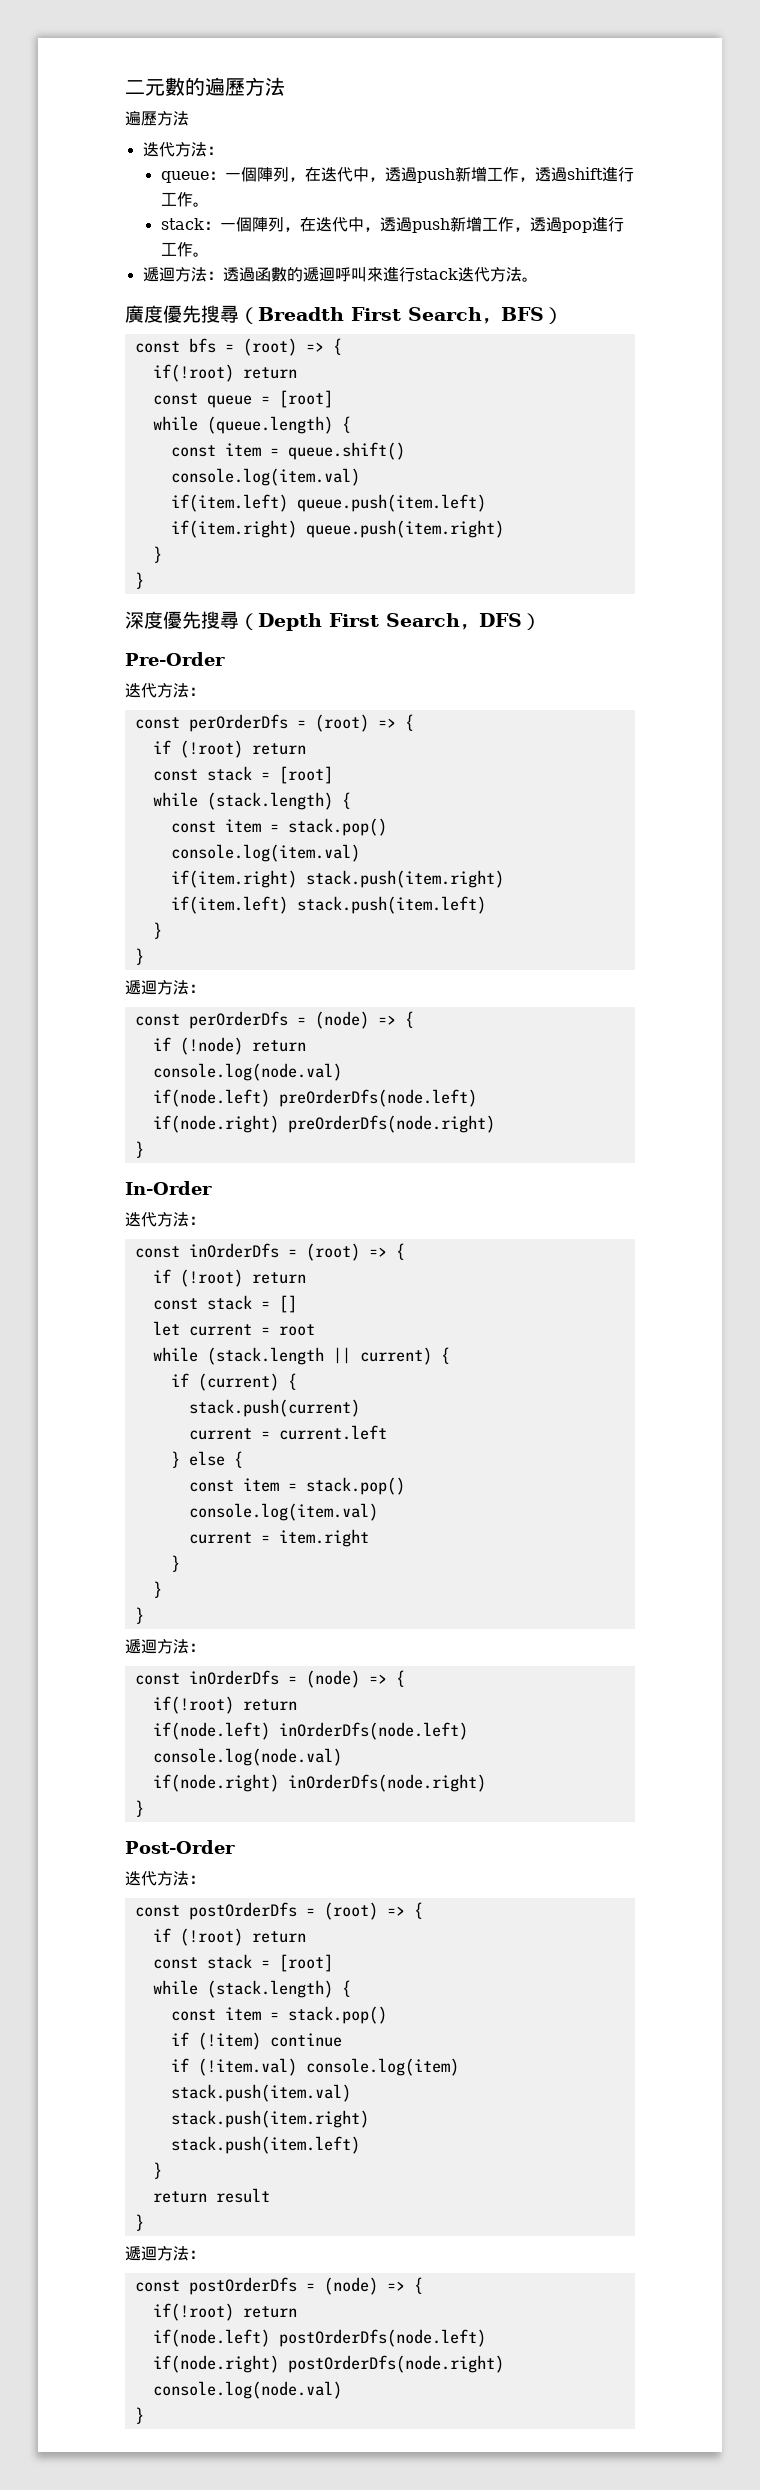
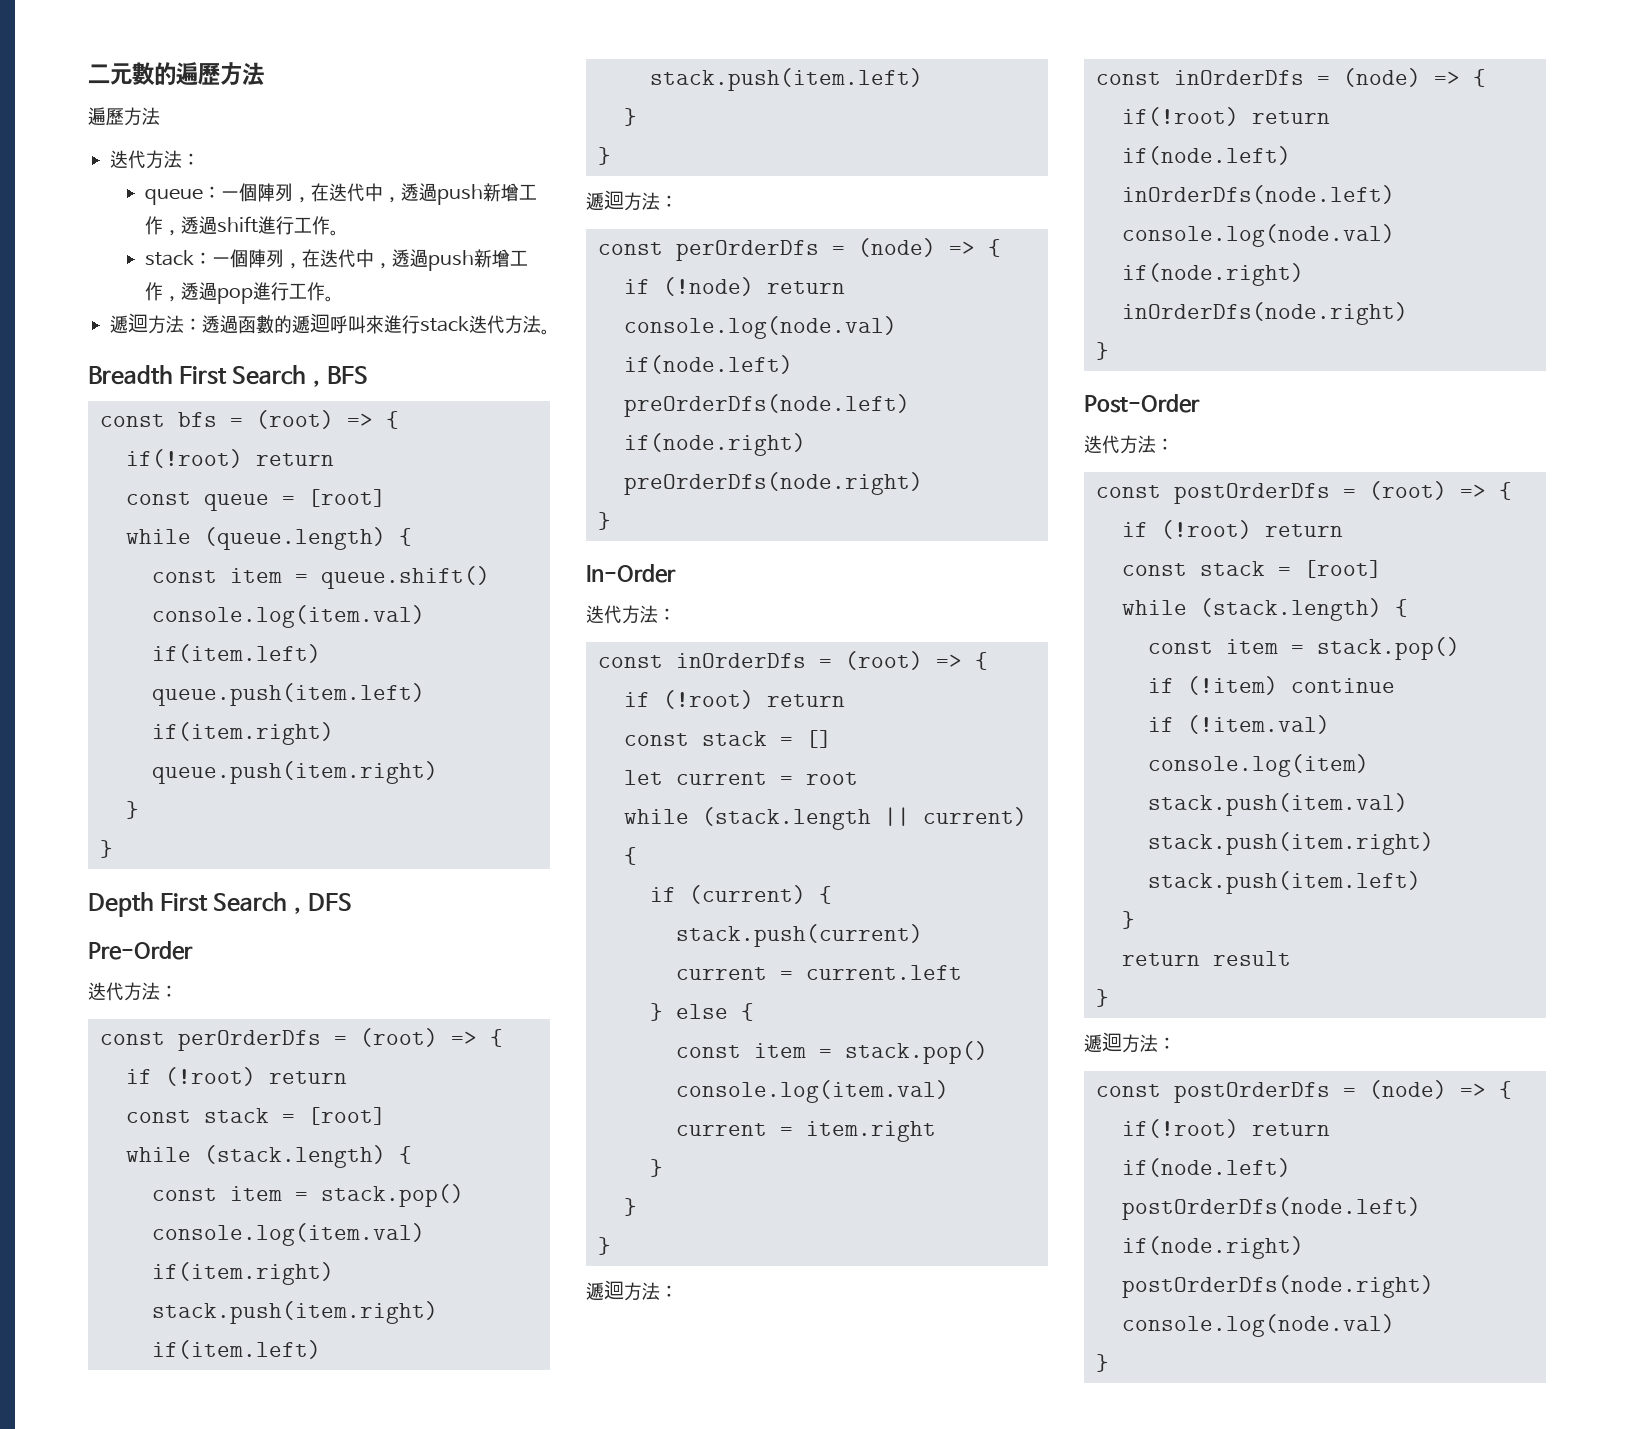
[125,305,258,324] 廣度優先搜尋（ -> (550, 332) none
[544,307,563,324] ） -> (369, 375) none
[125,611,258,630] 深度優先搜尋（ -> (113, 849) none
[522,613,541,630] ） -> (353, 902) none

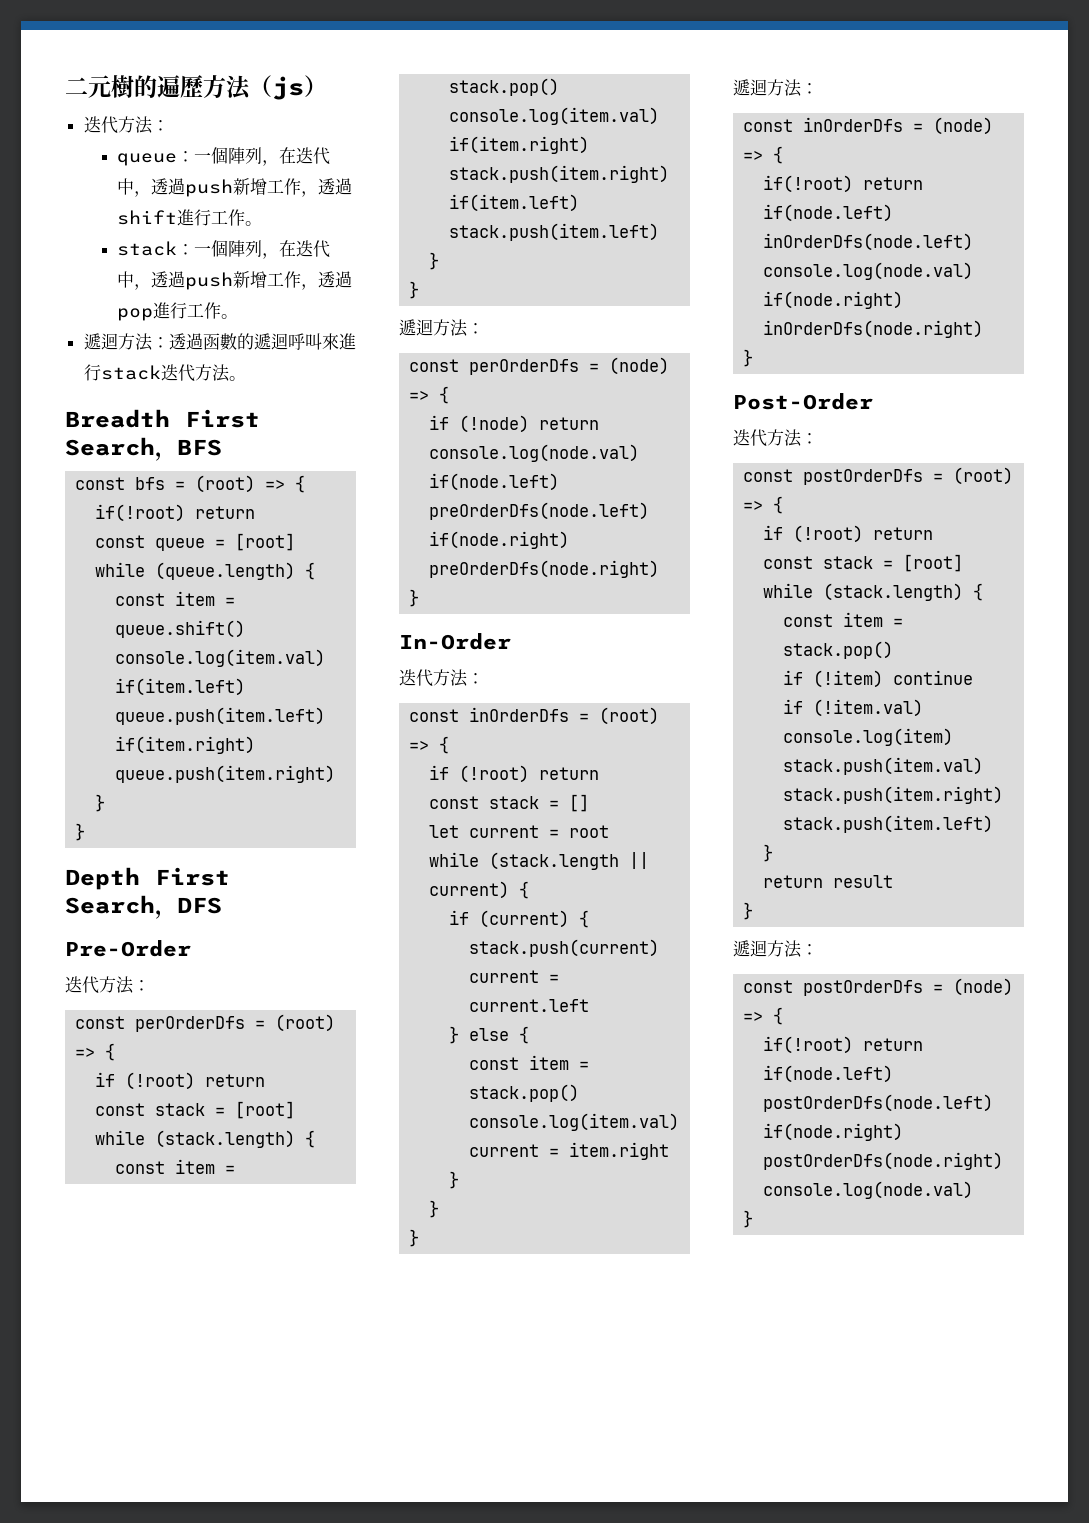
[132,62,155,85] 數 -> [111,75,134,98] 樹
[88,107,160,126] // 遍歷方法 -> [249,75,327,100] （js）

